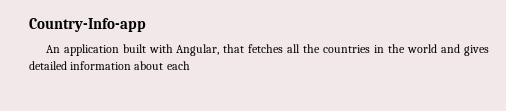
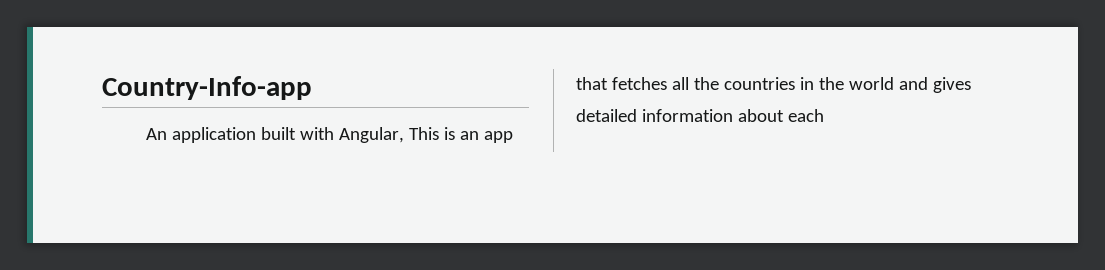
(220, 50) none -> [408,127,513,143] This is an app

